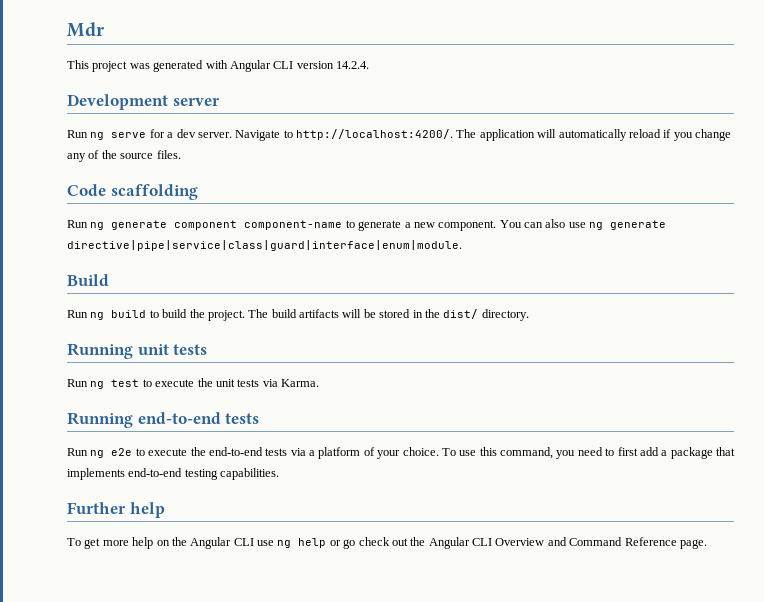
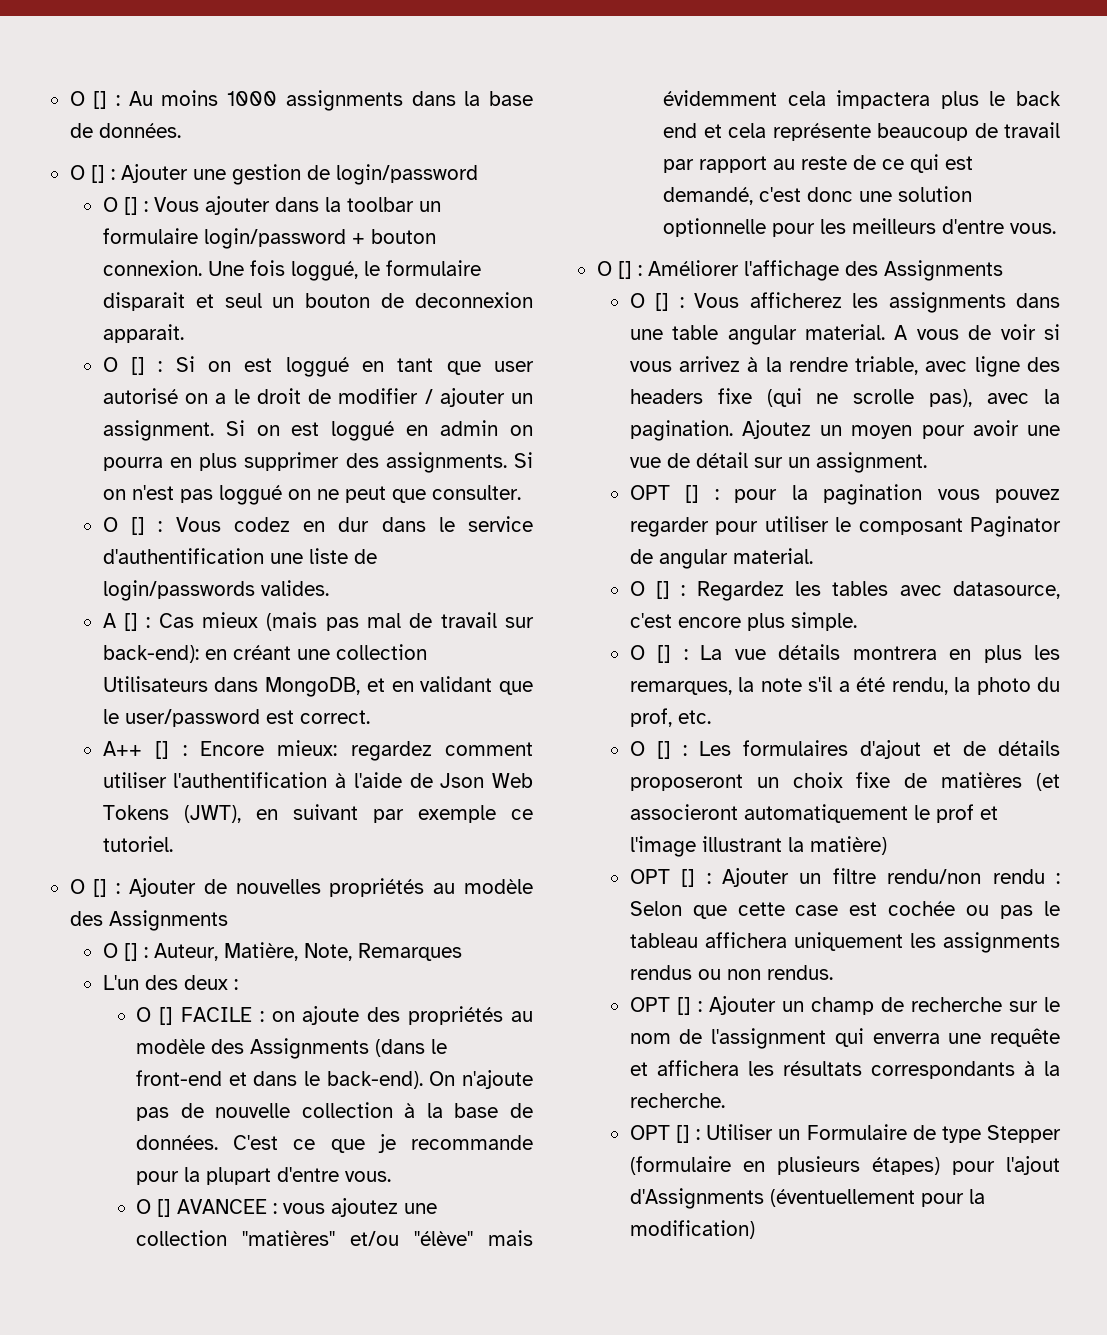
[67,22,105,37] [67,60,369,72] [67,94,220,110] [67,129,731,141] [67,150,181,162] [67,184,198,200] [67,219,667,231] [67,240,462,251] [67,274,109,286] [67,309,529,321] [67,343,208,359] [67,378,319,389] [67,412,260,428] [67,447,735,459] [67,468,280,480] [67,502,165,518] [67,537,707,549] Mdr // This project was generated with Angular CLI version 14.2.4. // Development server // Run ng serve for a dev server. Navigate to http://localhost:4200/. The application will automatically reload if you change any of the source files. // Code scaffolding // Run ng generate component component-name to generate a new component. You can also use ng generate directive|pipe|service|class|guard|interface|enum|module. // Build // Run ng build to build the project. The build artifacts will be stored in the dist/ directory. // Running unit tests // Run ng test to execute the unit tests via Karma. // Running end-to-end tests // Run ng e2e to execute the end-to-end tests via a platform of your choice. To use this command, you need to first add a package that implements end-to-end testing capabilities. // Further help // To get more help on the Angular CLI use ng help or go check out the Angular CLI Overview and Command Reference page. -> [69,90,533,111] [69,123,181,138] [69,164,478,185] [102,196,441,215] [102,228,436,249] [102,260,481,281] [102,292,533,311] [102,324,184,343] [102,356,534,377] [102,388,533,407] [102,420,533,441] [102,452,534,473] [102,485,521,505] [102,516,533,535] [102,548,377,564] [102,580,329,601] [102,612,534,631] [102,644,427,663] [102,676,534,697] [102,709,370,727] [102,740,533,761] [102,772,534,788] [102,804,533,823] [102,836,173,852] [69,878,533,897] [69,910,228,931] [102,942,462,961] [102,975,238,990] [136,1006,533,1025] [136,1038,448,1059] [136,1070,533,1089] [136,1102,533,1121] [136,1134,533,1153] [136,1167,392,1185] [136,1198,438,1217] [136,1230,534,1246] [663,90,1061,109] [663,122,1060,141] [663,154,974,173] [663,186,973,205] [663,218,1057,237] [596,260,1003,281] [629,292,1060,313] [629,324,1060,345] [629,356,1060,377] [629,388,1060,407] [629,420,1060,441] [629,452,927,473] [629,484,1060,505] [629,516,1061,537] [629,548,813,569] [629,581,1060,601] [629,612,857,631] [629,644,1060,663] [629,676,1060,695] [629,708,711,727] [629,740,1060,759] [629,772,1060,791] [629,804,998,823] [629,836,887,857] [629,868,1060,887] [629,901,1060,919] [629,932,1060,953] [629,965,833,980] [629,996,1060,1015] [629,1028,1060,1049] [629,1060,1060,1079] [629,1093,725,1108] [629,1124,1061,1143] [629,1156,1060,1175] [629,1188,985,1209] [629,1220,755,1239] O [] : Au moins 1000 assignments dans la base de données. // O [] : Ajouter une gestion de login/password // O [] : Vous ajouter dans la toolbar un formulaire login/password + bouton connexion. Une fois loggué, le formulaire disparait et seul un bouton de deconnexion apparait. // O [] : Si on est loggué en tant que user autorisé on a le droit de modifier / ajouter un assignment. Si on est loggué en admin on pourra en plus supprimer des assignments. Si on n'est pas loggué on ne peut que consulter. // O [] : Vous codez en dur dans le service d'authentification une liste de login/passwords valides. // A [] : Cas mieux (mais pas mal de travail sur back-end): en créant une collection Utilisateurs dans MongoDB, et en validant que le user/password est correct. // A++ [] : Encore mieux: regardez comment utiliser l'authentification à l'aide de Json Web Tokens (JWT), en suivant par exemple ce tutoriel. // O [] : Ajouter de nouvelles propriétés au modèle des Assignments // O [] : Auteur, Matière, Note, Remarques // L'un des deux : // O [] FACILE : on ajoute des propriétés au modèle des Assignments (dans le front-end et dans le back-end). On n'ajoute pas de nouvelle collection à la base de données. C'est ce que je recommande pour la plupart d'entre vous. // O [] AVANCEE : vous ajoutez une collection "matières" et/ou "élève" mais évidemment cela impactera plus le back end et cela représente beaucoup de travail par rapport au reste de ce qui est demandé, c'est donc une solution optionnelle pour les meilleurs d'entre vous. // O [] : Améliorer l'affichage des Assignments // O [] : Vous afficherez les assignments dans une table angular material. A vous de voir si vous arrivez à la rendre triable, avec ligne des headers fixe (qui ne scrolle pas), avec la pagination. Ajoutez un moyen pour avoir une vue de détail sur un assignment. // OPT [] : pour la pagination vous pouvez regarder pour utiliser le composant Paginator de angular material. // O [] : Regardez les tables avec datasource, c'est encore plus simple. // O [] : La vue détails montrera en plus les remarques, la note s'il a été rendu, la photo du prof, etc. // O [] : Les formulaires d'ajout et de détails proposeront un choix fixe de matières (et associeront automatiquement le prof et l'image illustrant la matière) // OPT [] : Ajouter un filtre rendu/non rendu : Selon que cette case est cochée ou pas le tableau affichera uniquement les assignments rendus ou non rendus. // OPT [] : Ajouter un champ de recherche sur le nom de l'assignment qui enverra une requête et affichera les résultats correspondants à la recherche. // OPT [] : Utiliser un Formulaire de type Stepper (formulaire en plusieurs étapes) pour l'ajout d'Assignments (éventuellement pour la modification)

